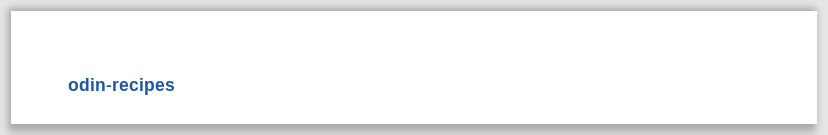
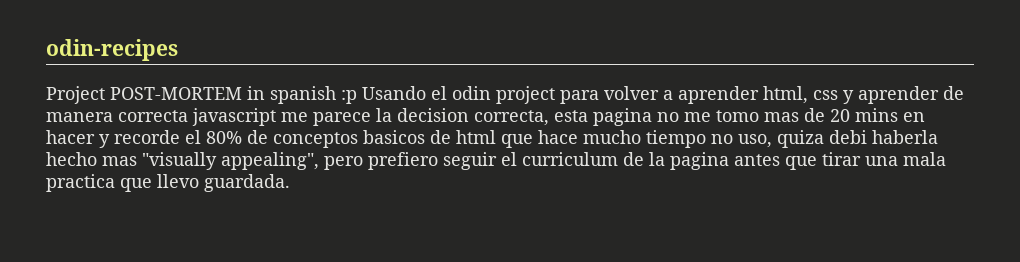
(175, 86) none -> [46,86,964,104] [46,108,925,126] [46,130,938,148] [46,152,946,170] [46,174,290,192] // Project POST-MORTEM in spanish :p Usando el odin project para volver a aprender html, css y aprender de manera correcta javascript me parece la decision correcta, esta pagina no me tomo mas de 20 mins en hacer y recorde el 80% de conceptos basicos de html que hace mucho tiempo no uso, quiza debi haberla hecho mas "visually appealing", pero prefiero seguir el curriculum de la pagina antes que tirar una mala practica que llevo guardada.

